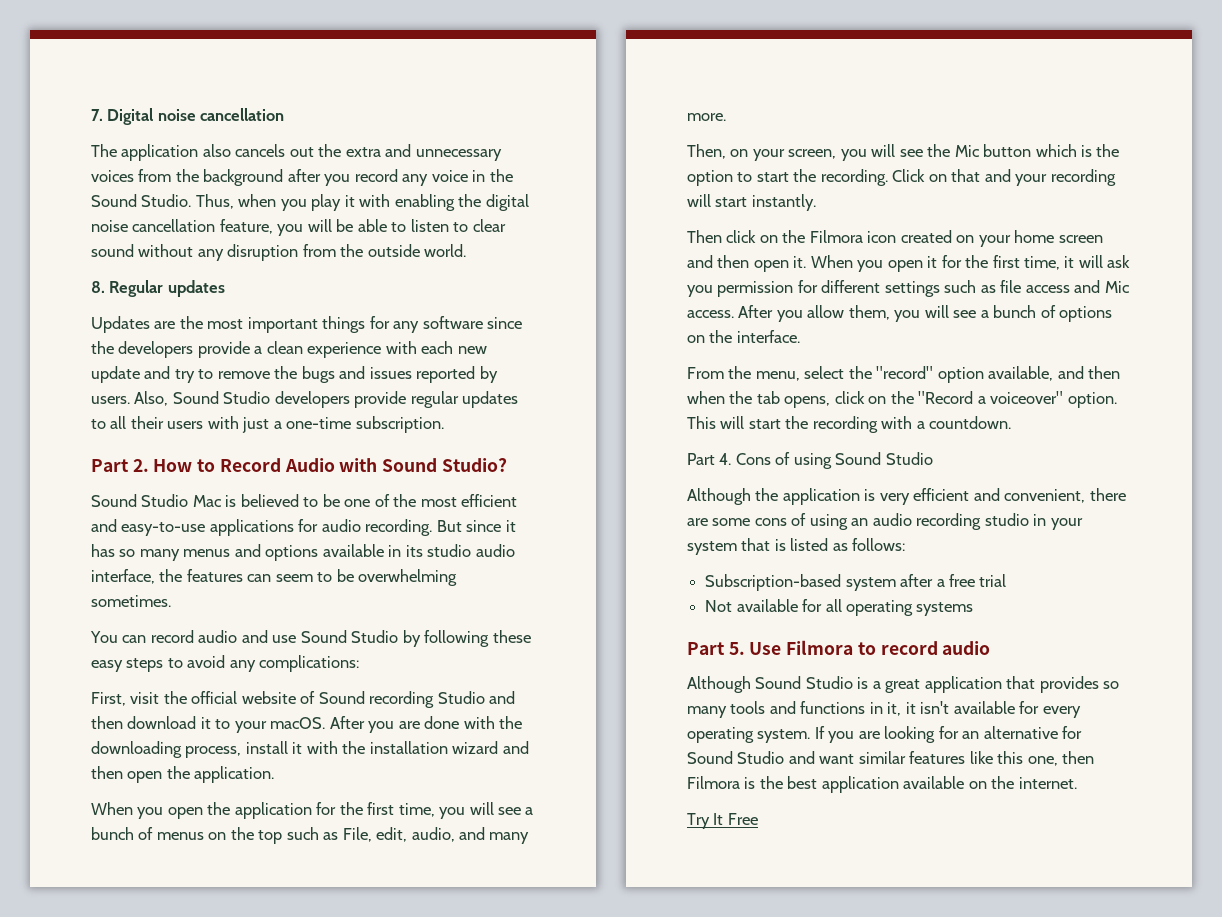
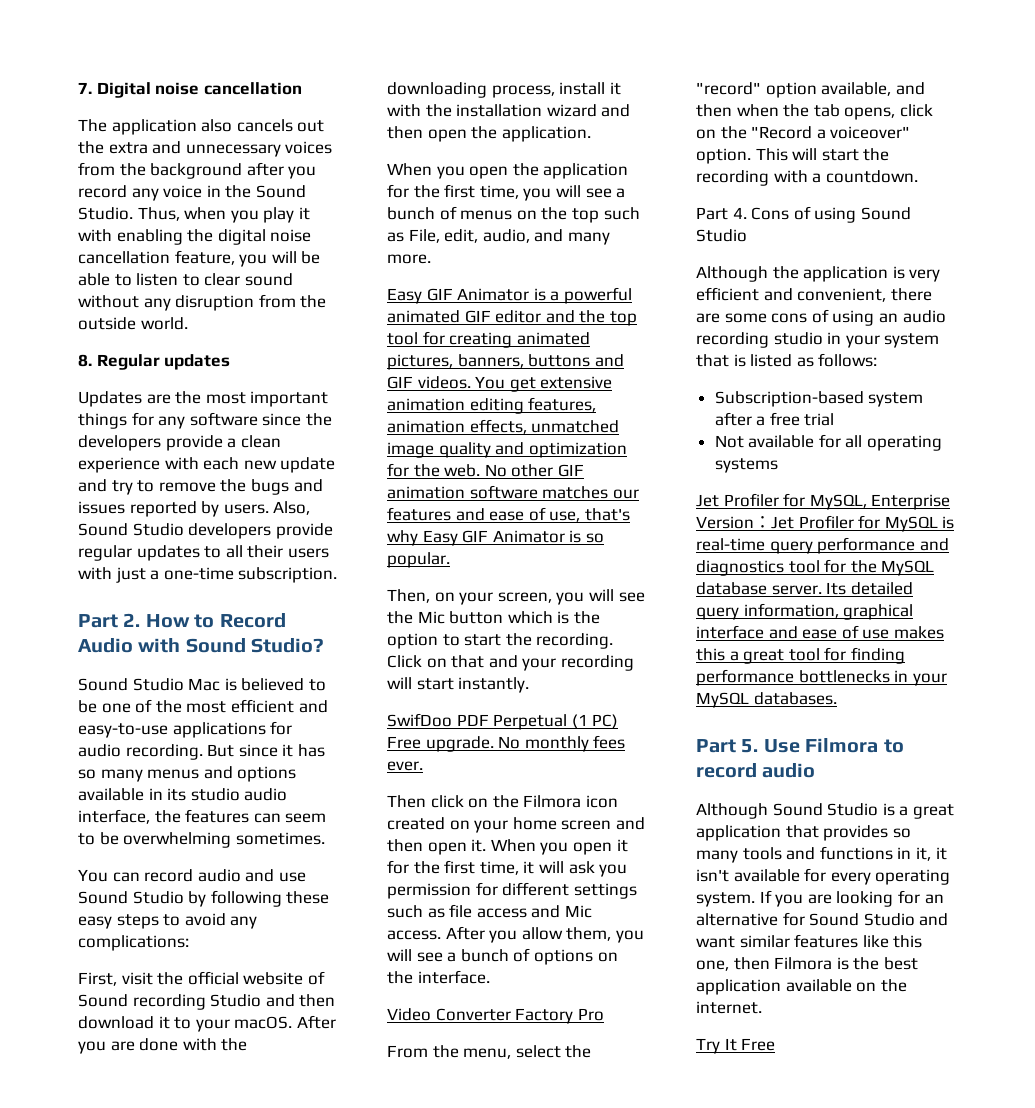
(726, 117) none -> [387,287,632,304] [387,310,637,326] [387,331,590,348] [387,354,624,370] [387,376,613,392] [387,397,597,414] [387,419,620,434] [387,442,627,458] [387,463,584,477] [387,485,639,499] [387,507,630,522] [387,530,604,546] [387,552,450,568] // Easy GIF Animator is a powerful animated GIF editor and the top tool for creating animated pictures, banners, buttons and GIF videos. You get extensive animation editing features, animation effects, unmatched image quality and optimization for the web. No other GIF animation software matches our features and ease of use, that's why Easy GIF Animator is so popular.
(816, 202) none -> [387,713,619,730] [387,735,626,752] [387,761,423,771] // SwifDoo PDF Perpetual (1 PC) Free upgrade. No monthly fees ever.
(800, 336) none -> [387,1008,604,1024] // Video Converter Factory Pro
(974, 609) none -> [696,493,951,510] [696,515,955,532] [696,537,949,554] [696,559,935,576] [696,582,913,595] [696,603,914,620] [696,625,944,639] [696,647,905,664] [696,669,947,686] [696,692,837,708] // Jet Profiler for MySQL, Enterprise Version：Jet Profiler for MySQL is real-time query performance and diagnostics tool for the MySQL database server. Its detailed query information, graphical interface and ease of use makes this a great tool for finding performance bottlenecks in your MySQL databases.

